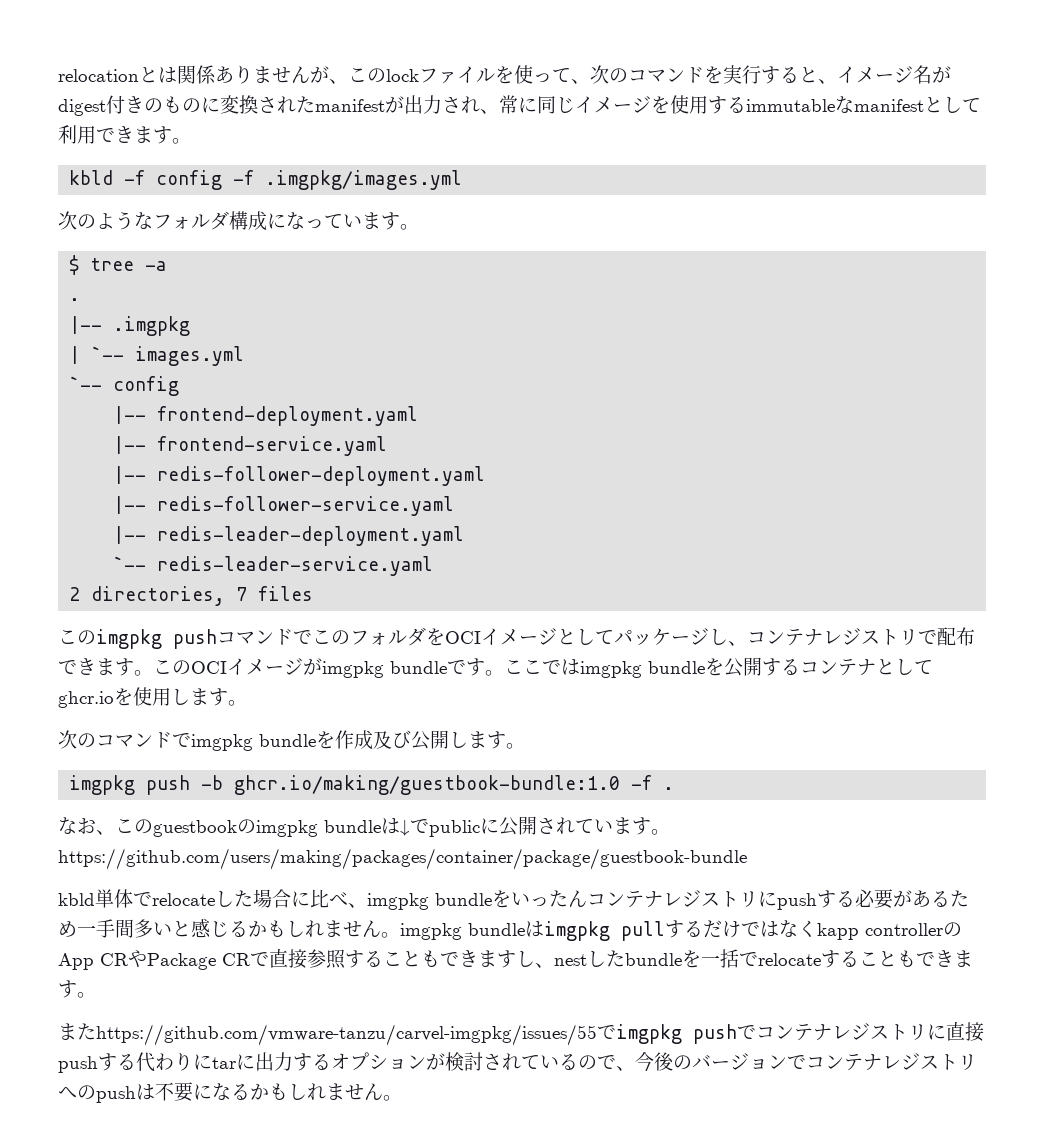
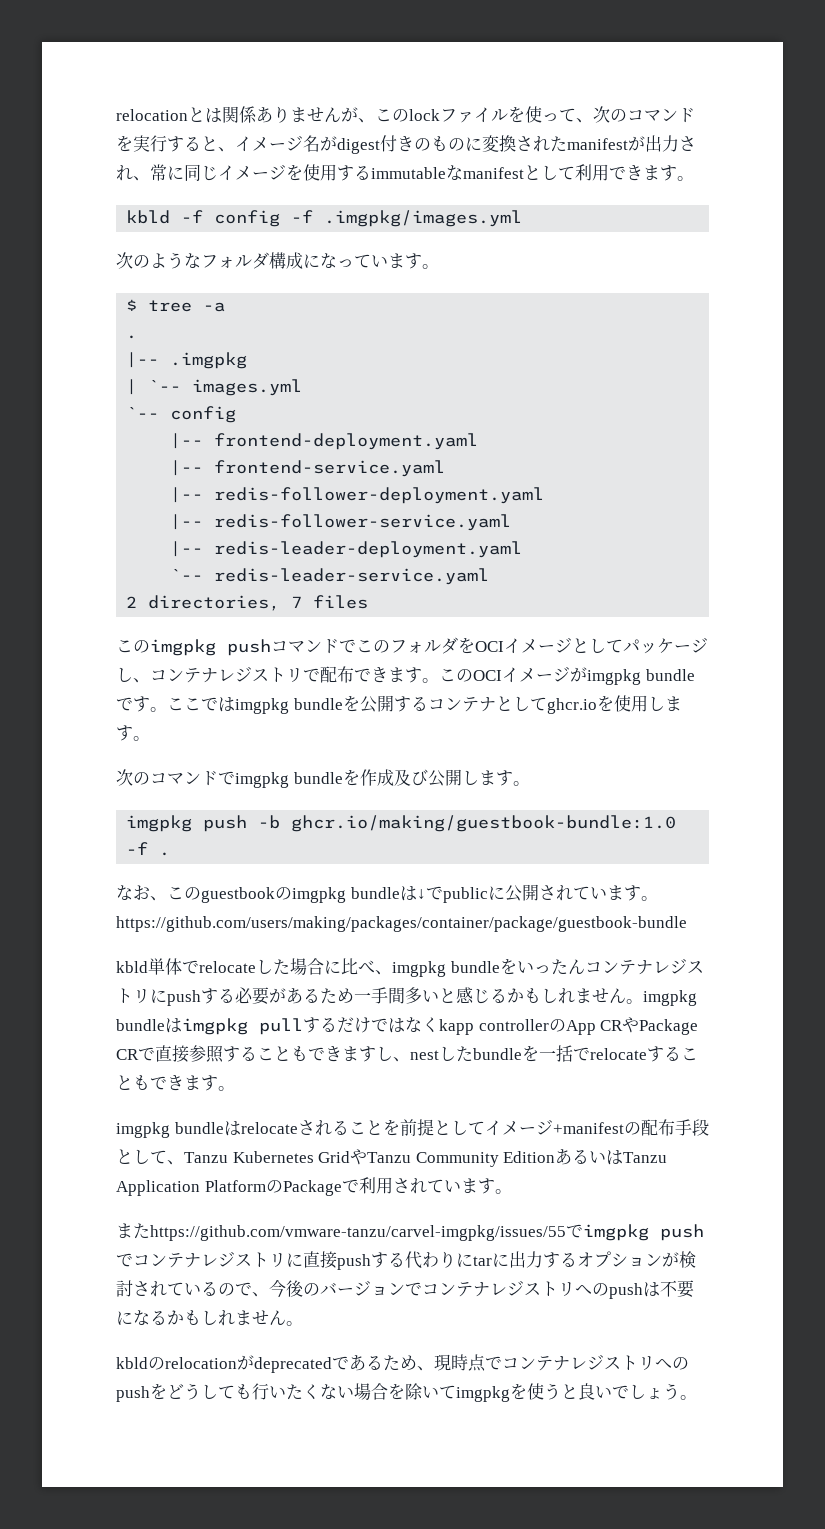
(96, 995) none -> [116,1119,709,1138] [116,1149,668,1167] [116,1177,512,1196] // imgpkg bundleはrelocateされることを前提としてイメージ+manifestの配布手段として、Tanzu Kubernetes GridやTanzu Community EditionあるいはTanzu Application PlatformのPackageで利用されています。
(402, 1098) none -> [116,1354,689,1373] [116,1383,697,1402] // kbldのrelocationがdeprecatedであるため、現時点でコンテナレジストリへのpushをどうしても行いたくない場合を除いてimgpkgを使うと良いでしょう。

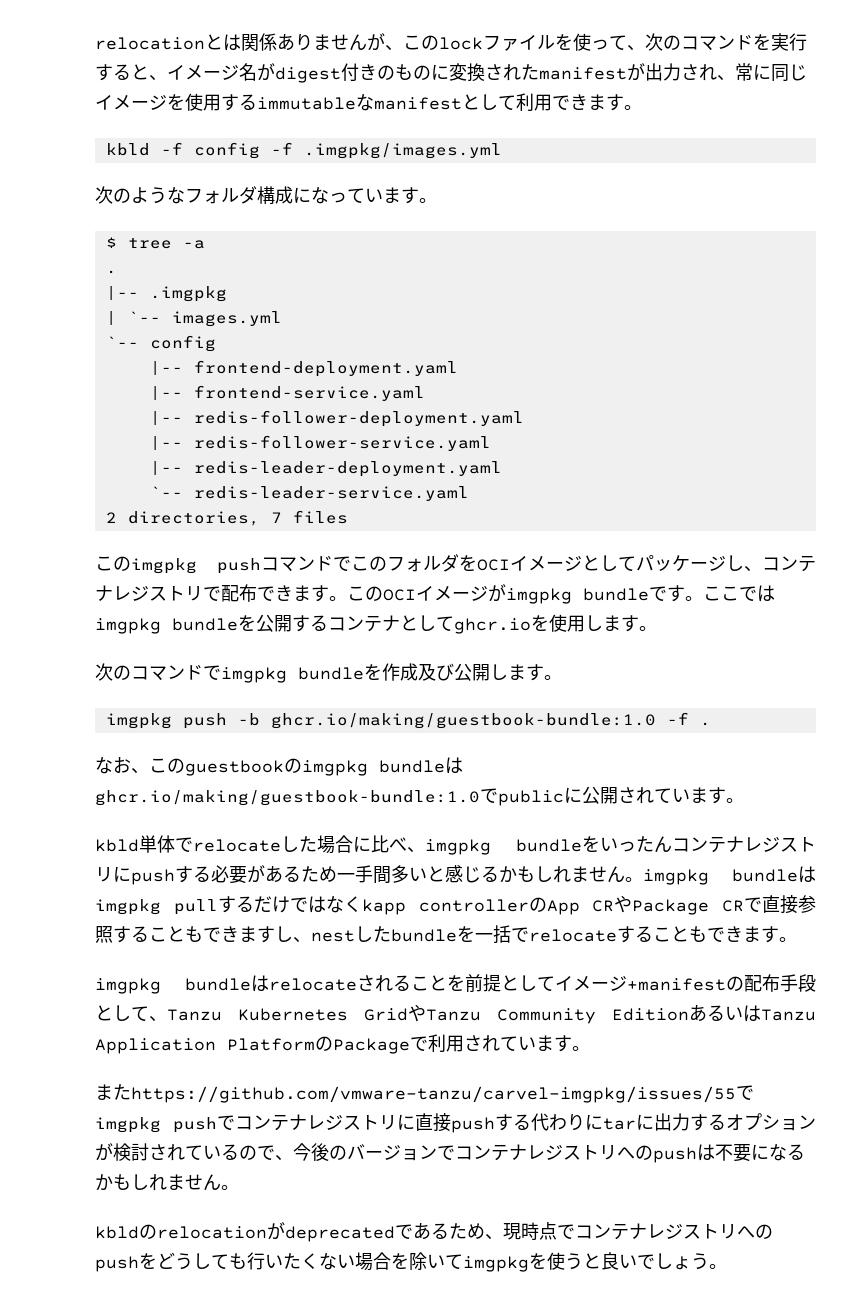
[416,889,426,899] ↓ -> [95,790,480,806] ghcr.io/making/guestbook-bundle:1.0
[116,916,687,932] https://github.com/users/making/packages/container/package/guestbook-bundle -> (744, 800) none

